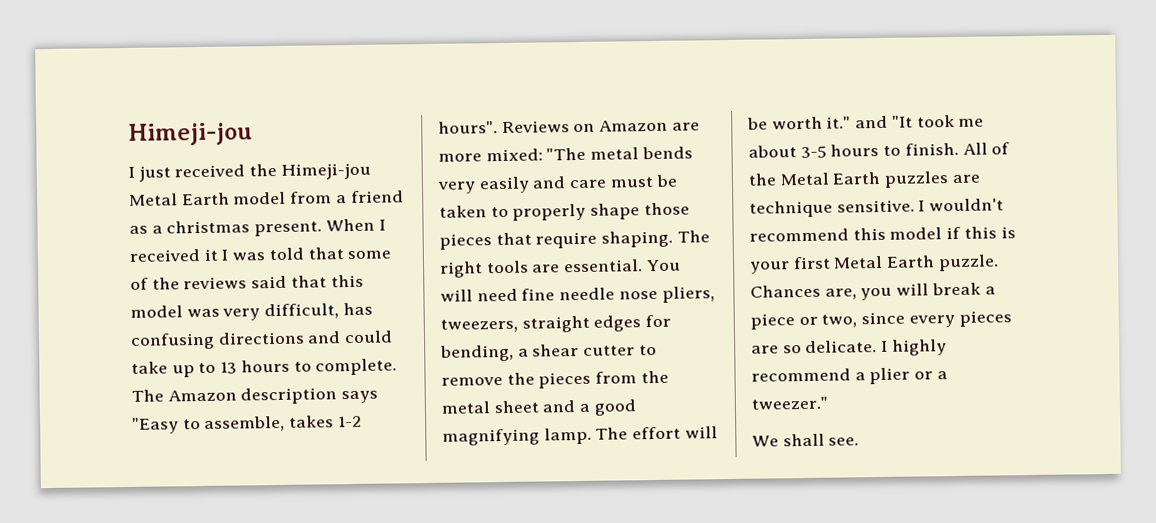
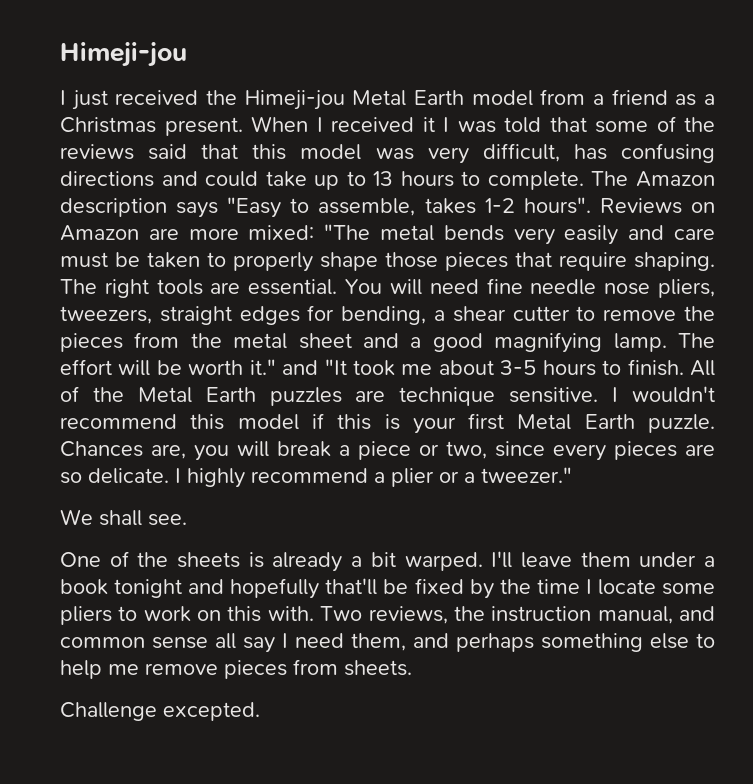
[166,220,251,234] christmas -> [60,117,156,133] Christmas
(860, 441) none -> [60,551,715,572] [60,578,715,599] [60,606,715,625] [60,633,715,653] [60,659,412,679] [60,702,260,721] // One of the sheets is already a bit warped. I'll leave them under a book tonight and hopefully that'll be fixed by the time I locate some pliers to work on this with. Two reviews, the instruction manual, and common sense all say I need them, and perhaps something else to help me remove pieces from sheets. // Challenge excepted.

